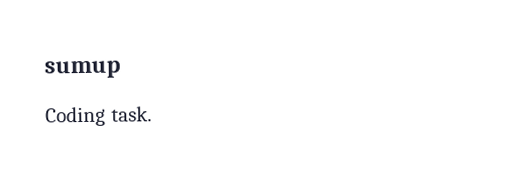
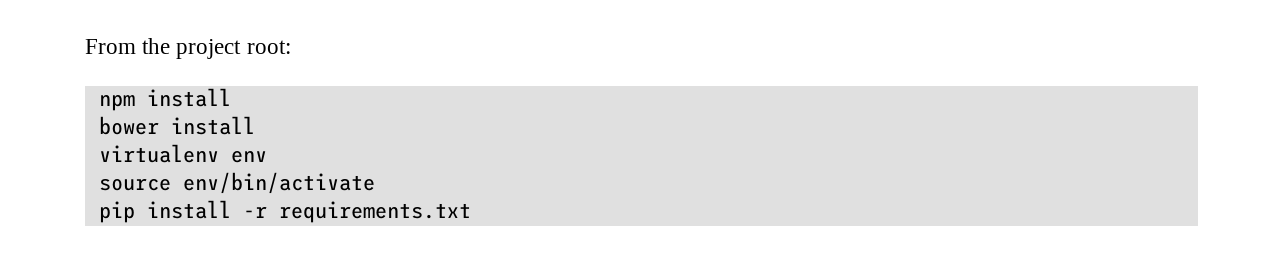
[44,60,121,79] [45,106,152,127] sumup // Coding task. -> [85,38,291,59] [98,88,231,111] [98,116,255,135] [98,144,267,163] [98,172,375,194] [98,200,471,223] From the project root: // npm install // bower install // virtualenv env // source env/bin/activate // pip install -r requirements.txt

